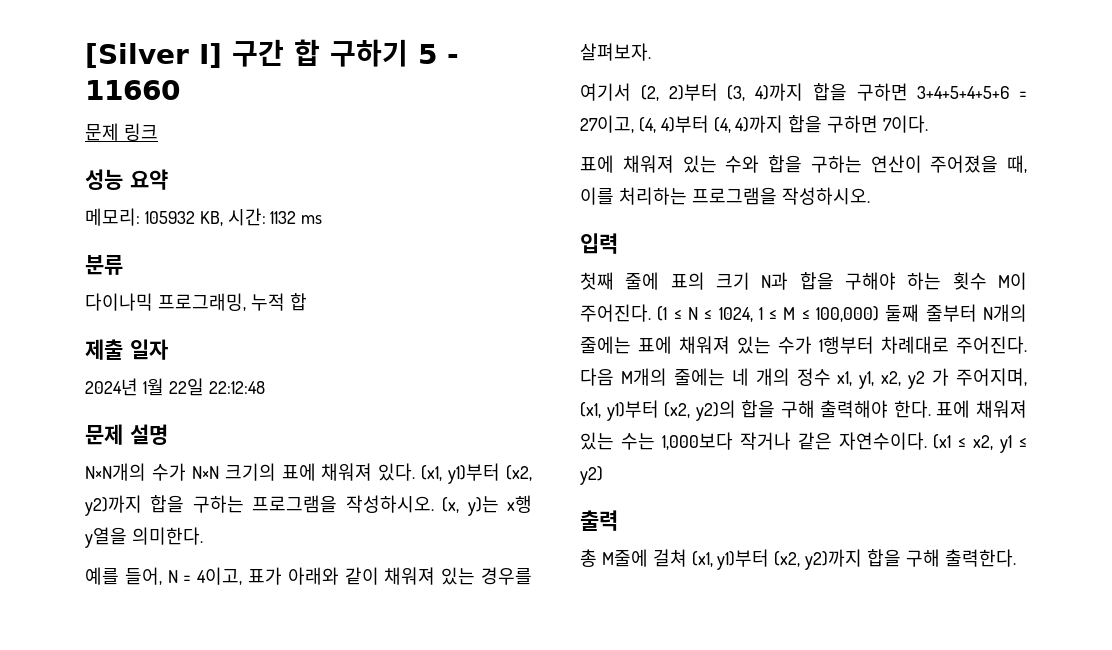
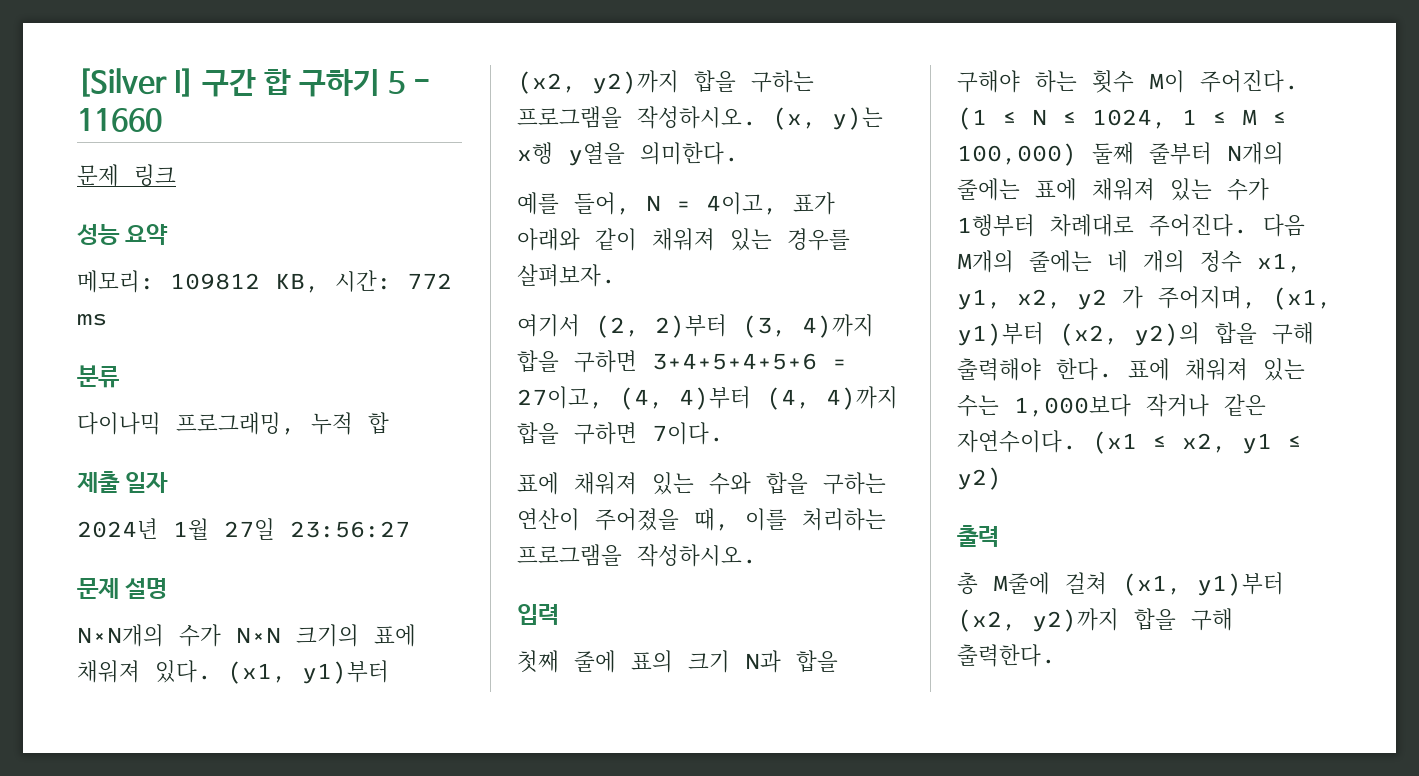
[144,211,195,224] 105932 -> [170,273,260,290] 109812
[270,211,297,224] 1132 -> [407,273,452,289] 772
[168,378,265,396] 22일 22:12:48 -> [224,518,410,540] 27일 23:56:27

